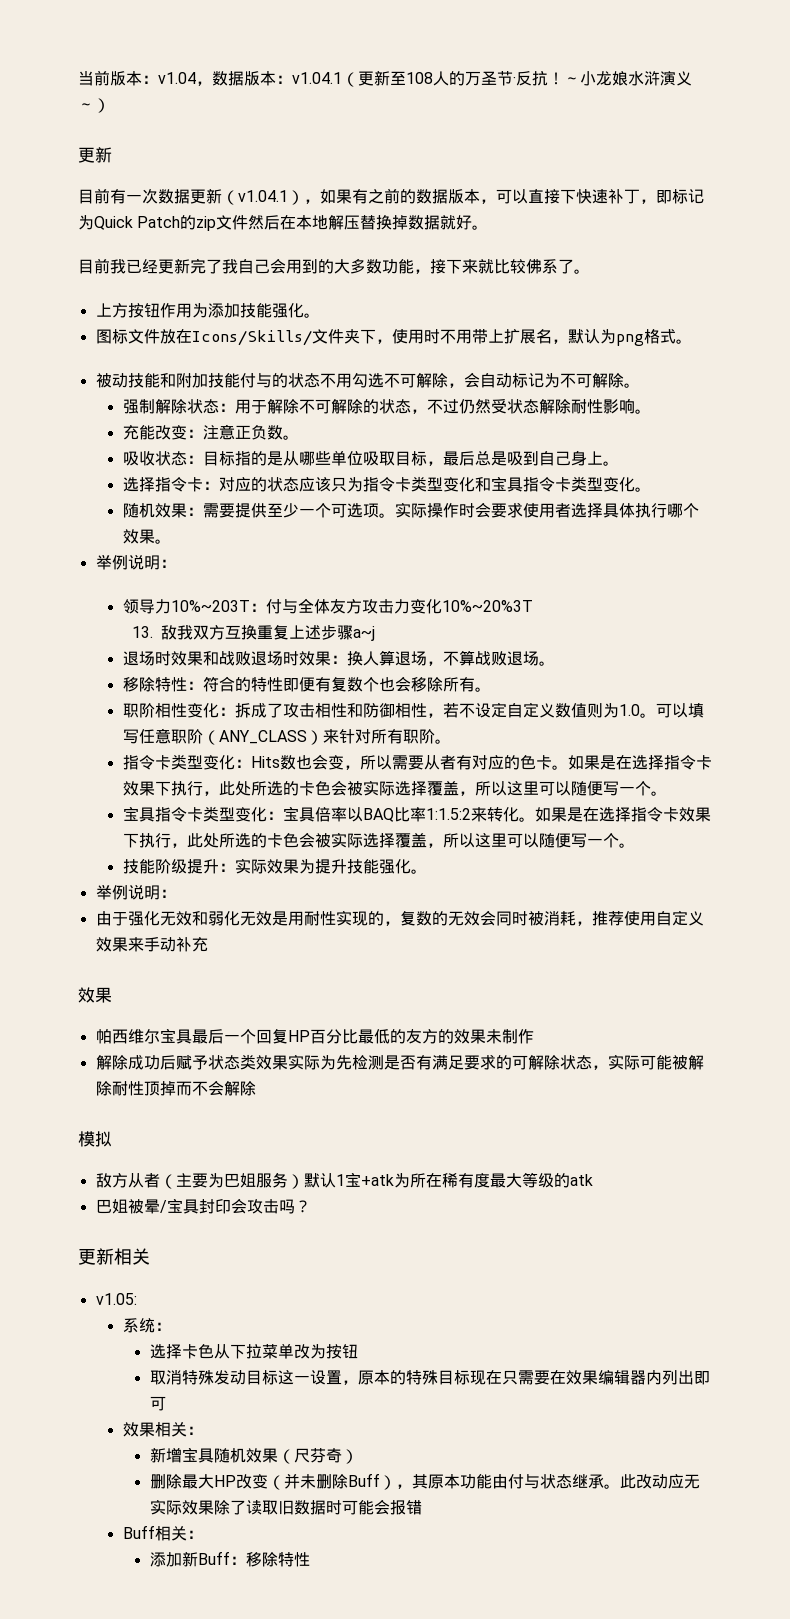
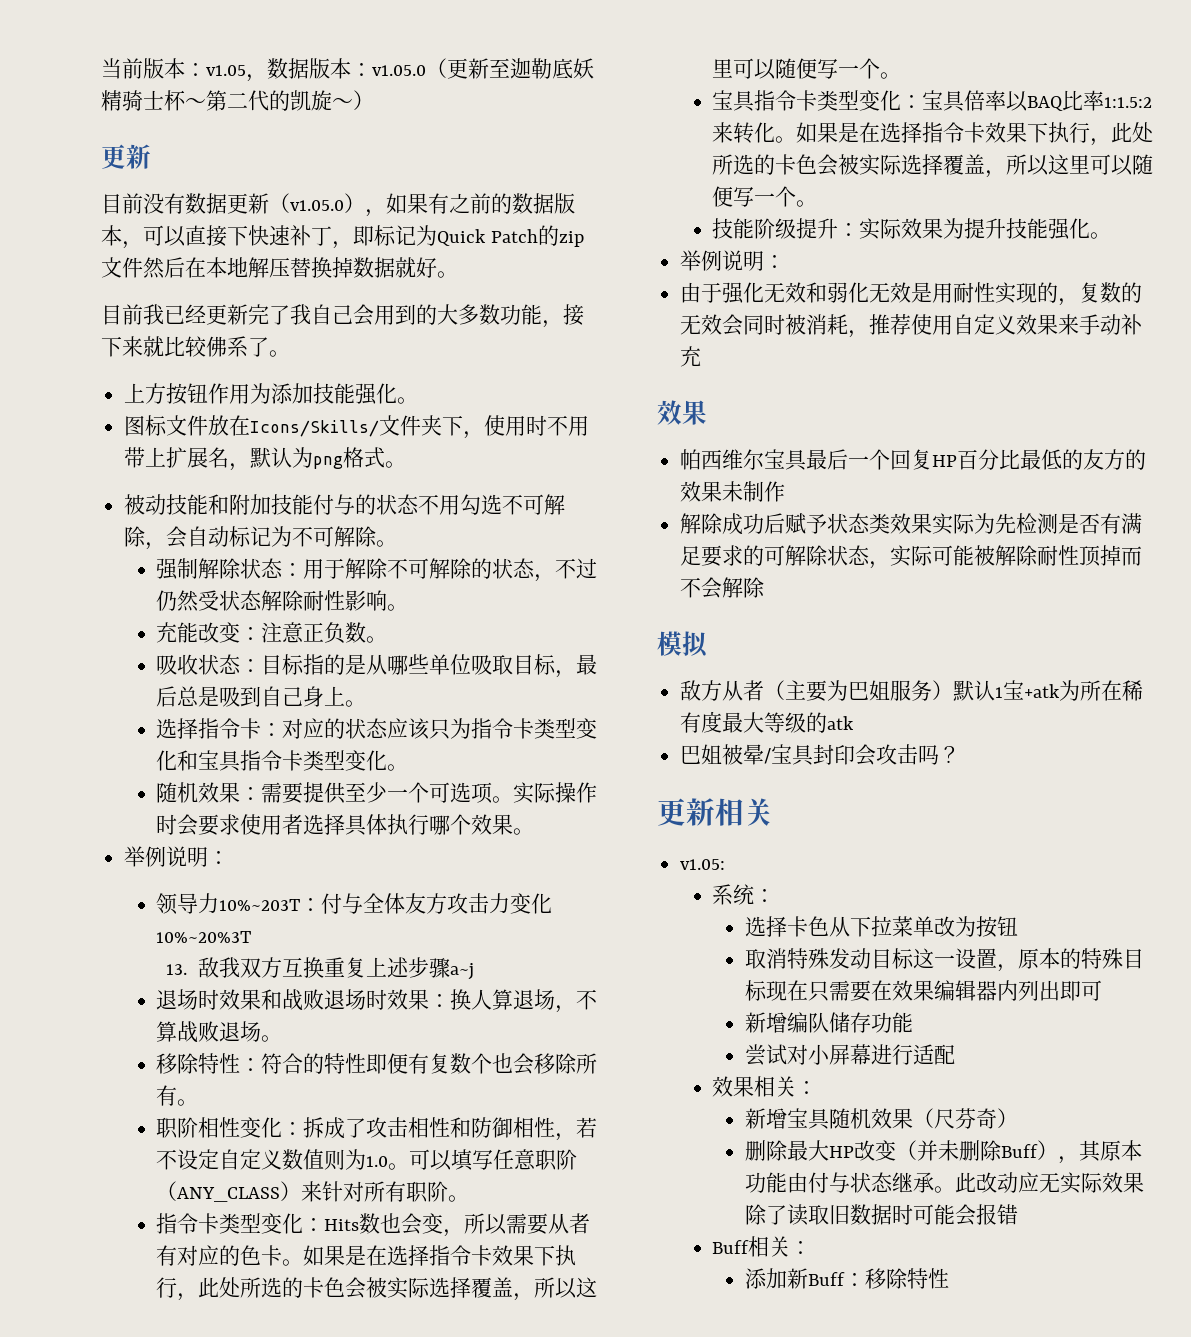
[158,72,196,84] v1.04 -> [206,65,246,76] v1.05
[292,72,342,84] v1.04.1 -> [372,65,426,76] v1.05.0
[406,71,692,86] 108人的万圣节·反抗！～小龙娘水浒演义 -> [510,58,594,79] [101,90,332,111] 迦勒底妖精骑士杯～第二代的凯旋
[110,188,158,204] 有一次 -> [143,193,185,214] 没有
[238,190,288,202] v1.04.1 -> [290,200,344,211] v1.05.0
(166, 1403) none -> [744,1012,913,1033] [744,1044,955,1066] // 新增编队储存功能 // 尝试对小屏幕进行适配

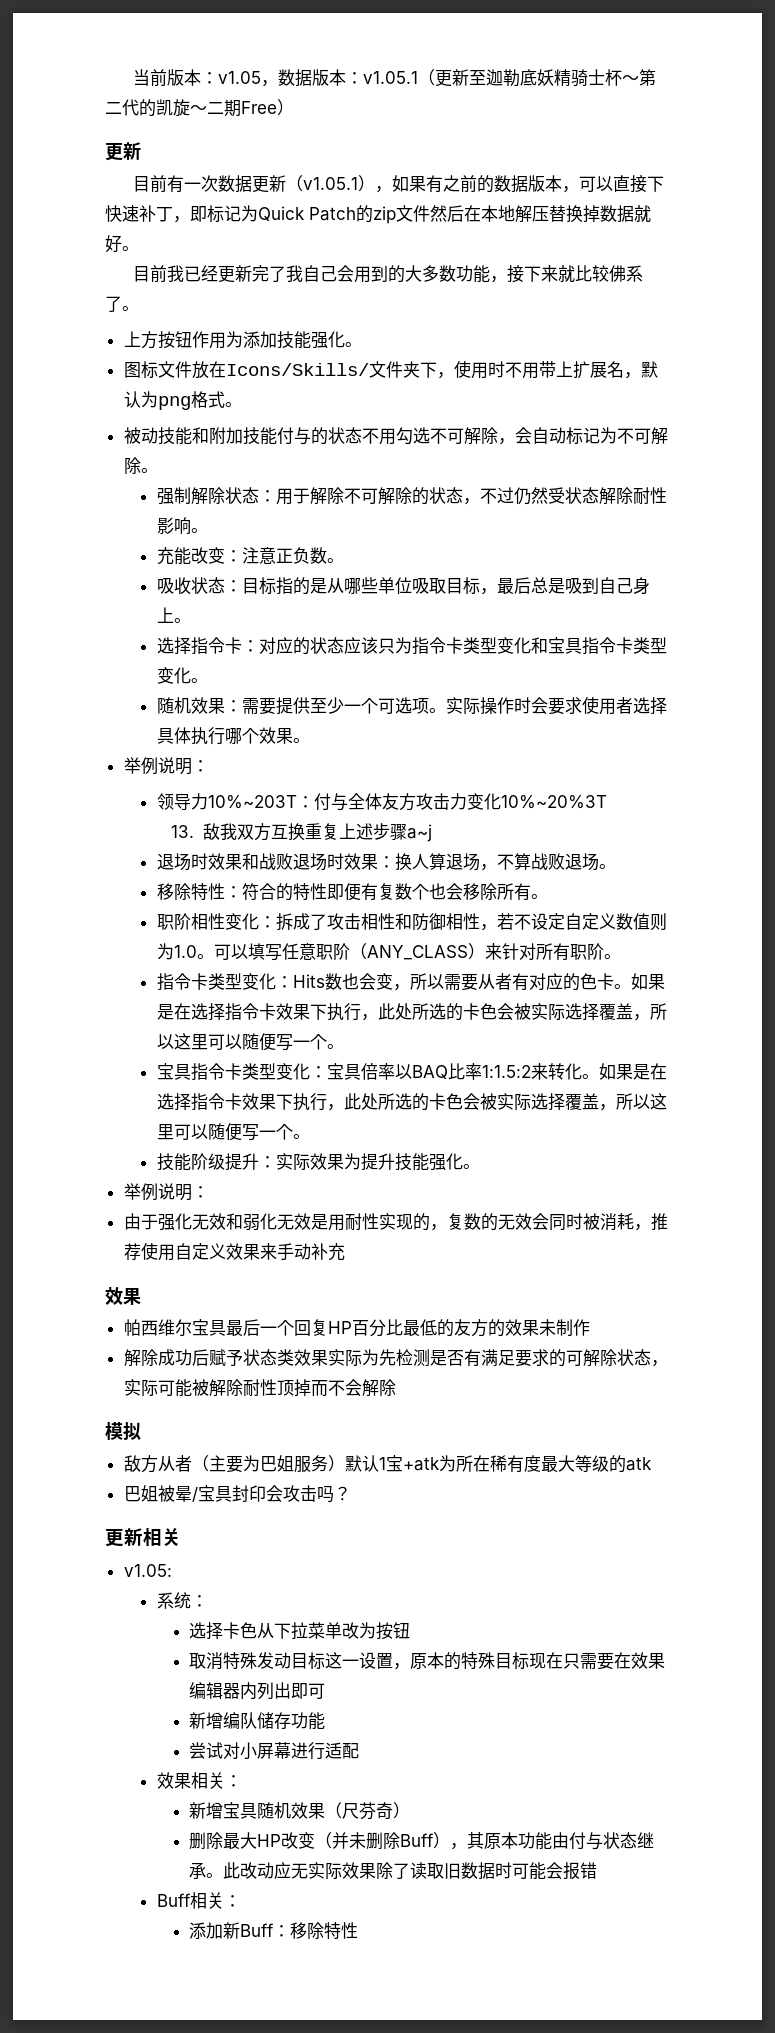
[372,65,426,76] v1.05.0 -> [362,71,418,84] v1.05.1
(353, 103) none -> [207,99,277,117] 二期Free
[143,193,185,214] 没有 -> [166,175,218,193] 有一次
[290,200,344,211] v1.05.0 -> [302,177,358,190] v1.05.1

